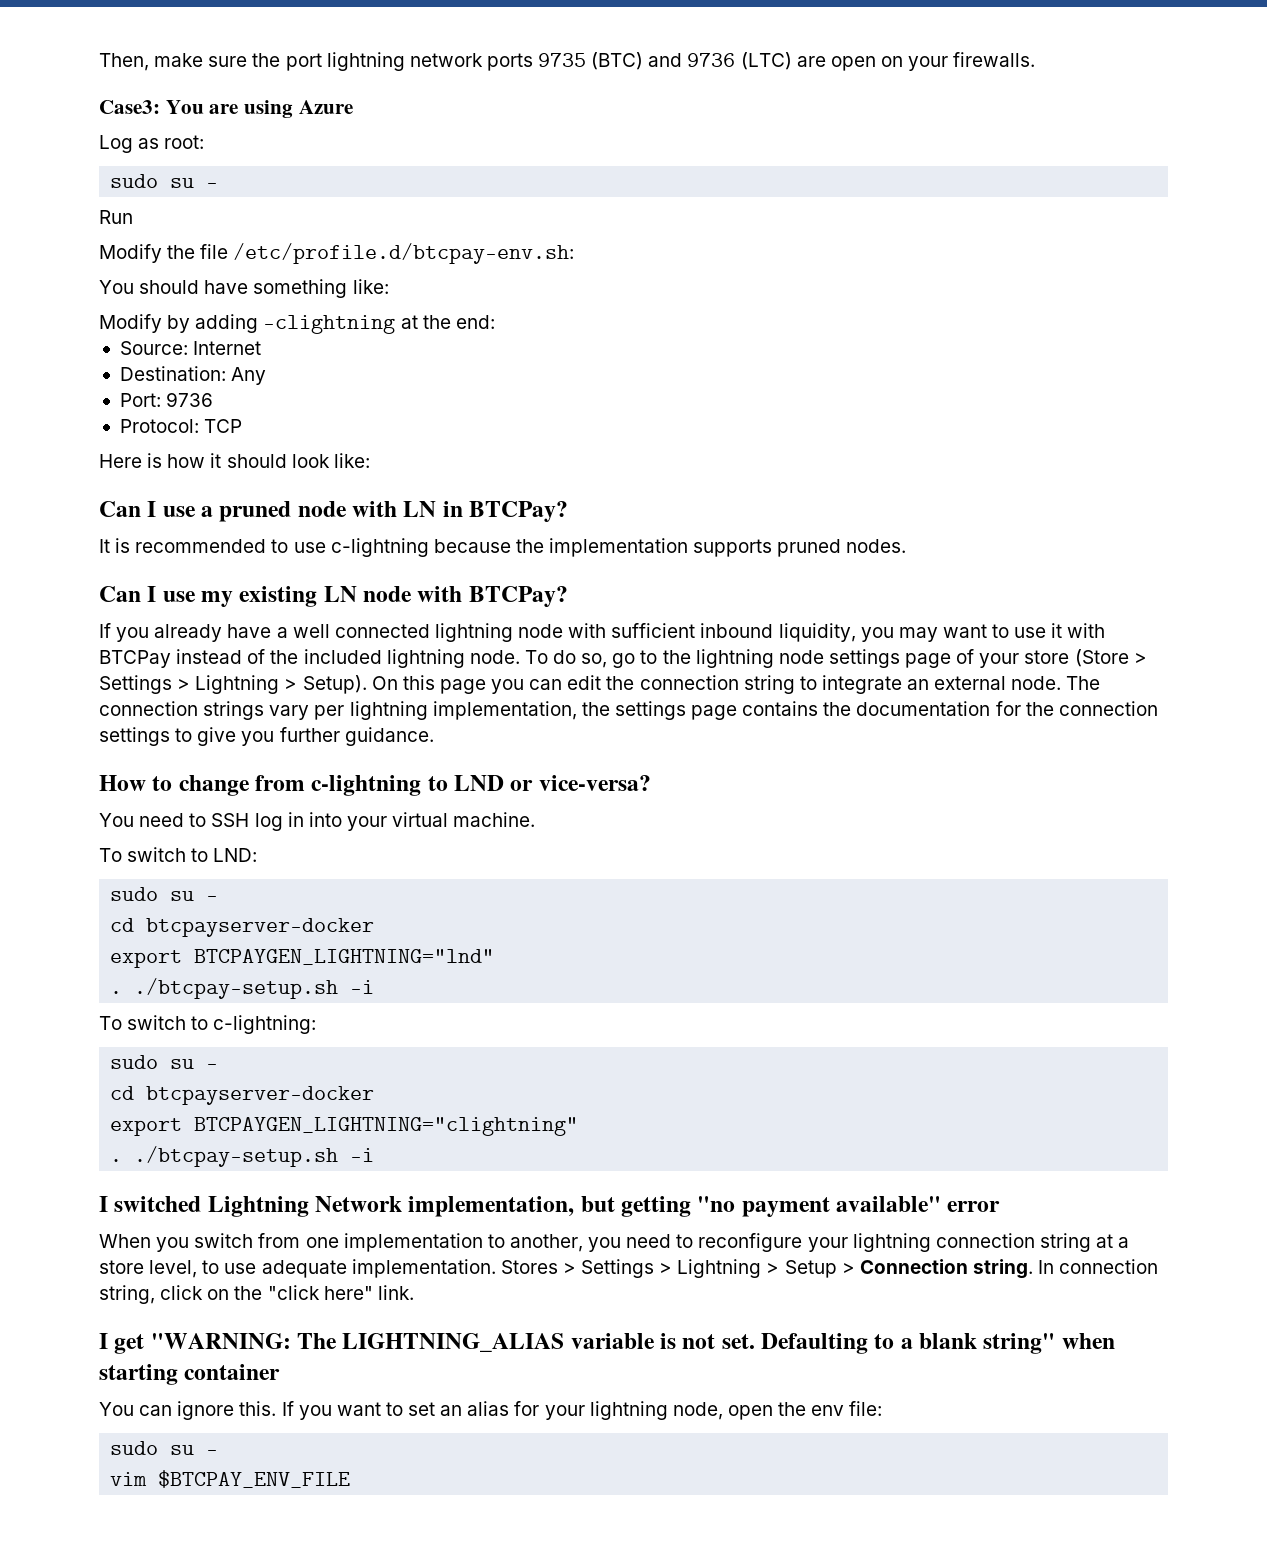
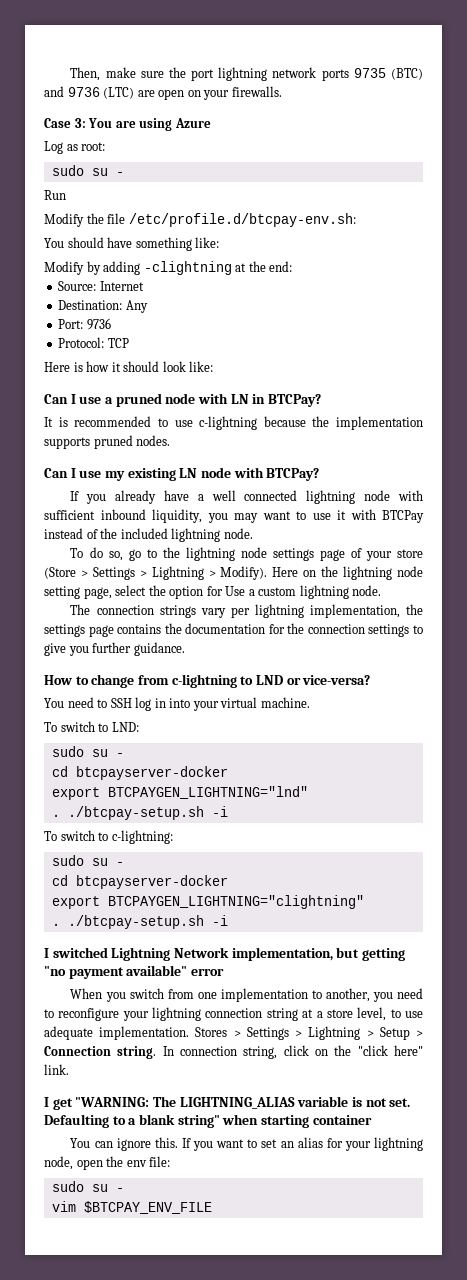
[99,100,160,114] Case3: -> [44,118,86,128] Case 3:
(520, 657) none -> (253, 533) //
[302,675,1062,694] Setup). On this page you can edit the connection string to integrate an external node. -> [220,566,424,580] [44,585,382,599] Modify). Here on the lightning node setting page, select the option for Use a custom lightning node. //

